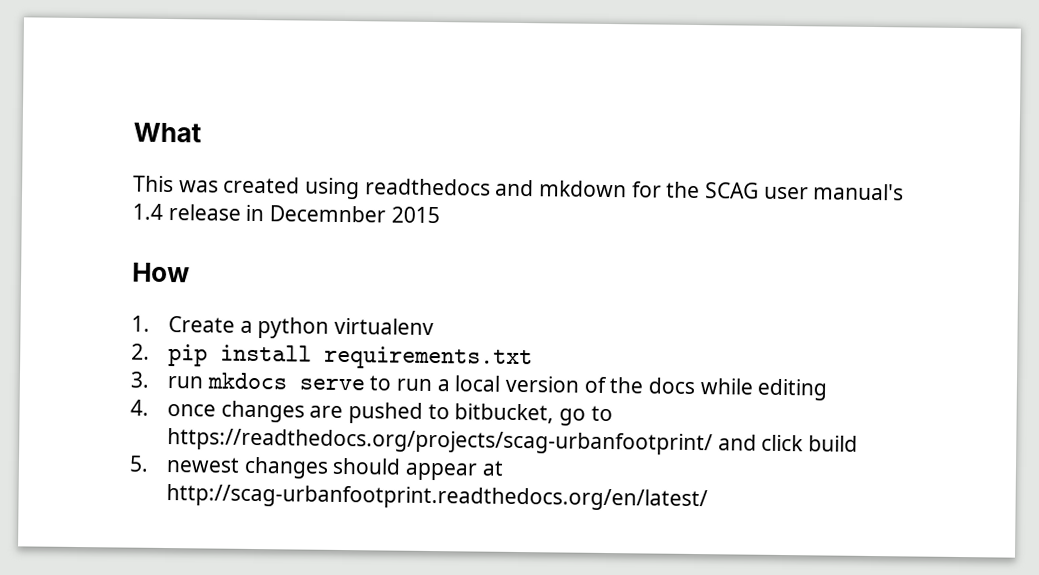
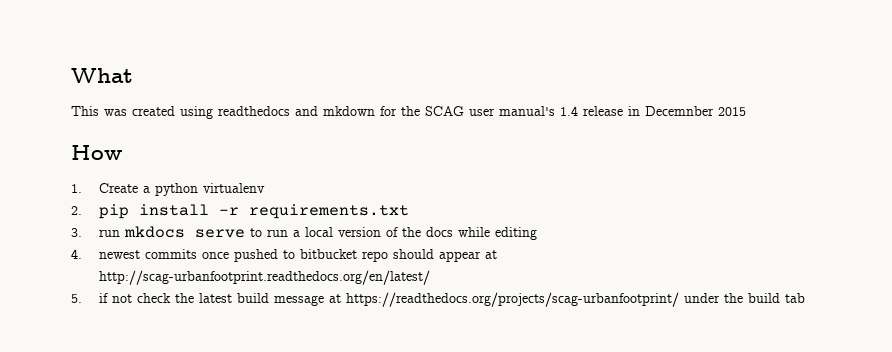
(312, 353) none -> [218,207,239,215] -r
[166,400,613,426] [166,428,858,456] [129,455,504,481] [165,483,708,512] once changes are pushed to bitbucket, go to https://readthedocs.org/projects/scag-urbanfootprint/ and click build // 5. newest changes should appear at http://scag-urbanfootprint.readthedocs.org/en/latest/ -> [98,249,497,262] [98,270,430,285] [71,292,805,307] newest commits once pushed to bitbucket repo should appear at http://scag-urbanfootprint.readthedocs.org/en/latest/ // 5. if not check the latest build message at https://readthedocs.org/projects/scag-urbanfootprint/ under the build tab

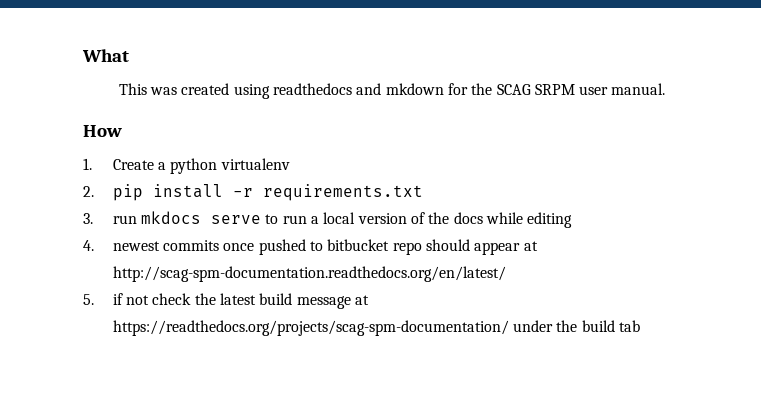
[469,106,746,116] user manual's 1.4 release in Decemnber 2015 -> [534,83,666,95] SRPM user manual.
[98,270,430,285] http://scag-urbanfootprint.readthedocs.org/en/latest/ -> [112,266,506,282] http://scag-spm-documentation.readthedocs.org/en/latest/
[345,292,679,307] https://readthedocs.org/projects/scag-urbanfootprint/ -> [112,320,509,336] https://readthedocs.org/projects/scag-spm-documentation/

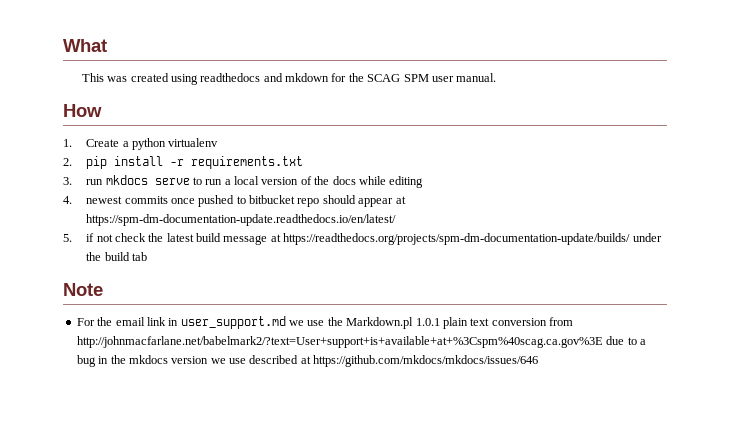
[534,84,575,95] SRPM -> [403,74,429,82] SPM
[112,266,506,282] http://scag-spm-documentation.readthedocs.org/en/latest/ -> [86,214,397,226] https://spm-dm-documentation-update.readthedocs.io/en/latest/
[112,320,509,336] https://readthedocs.org/projects/scag-spm-documentation/ -> [283,233,631,245] https://readthedocs.org/projects/spm-dm-documentation-update/builds/
(641, 326) none -> [63,283,103,296] [76,316,573,329] [76,336,646,348] [76,355,539,367] // Note // For the email link in user_support.md we use the Markdown.pl 1.0.1 plain text conversion from http://johnmacfarlane.net/babelmark2/?text=User+support+is+available+at+%3Cspm%40scag.ca.gov%3E due to a bug in the mkdocs version we use described at https://github.com/mkdocs/mkdocs/issues/646

